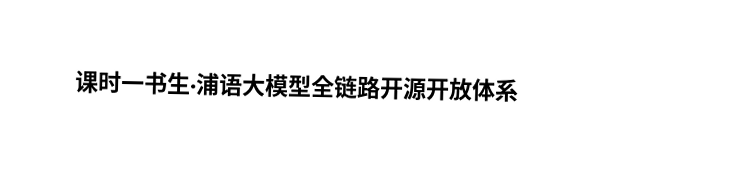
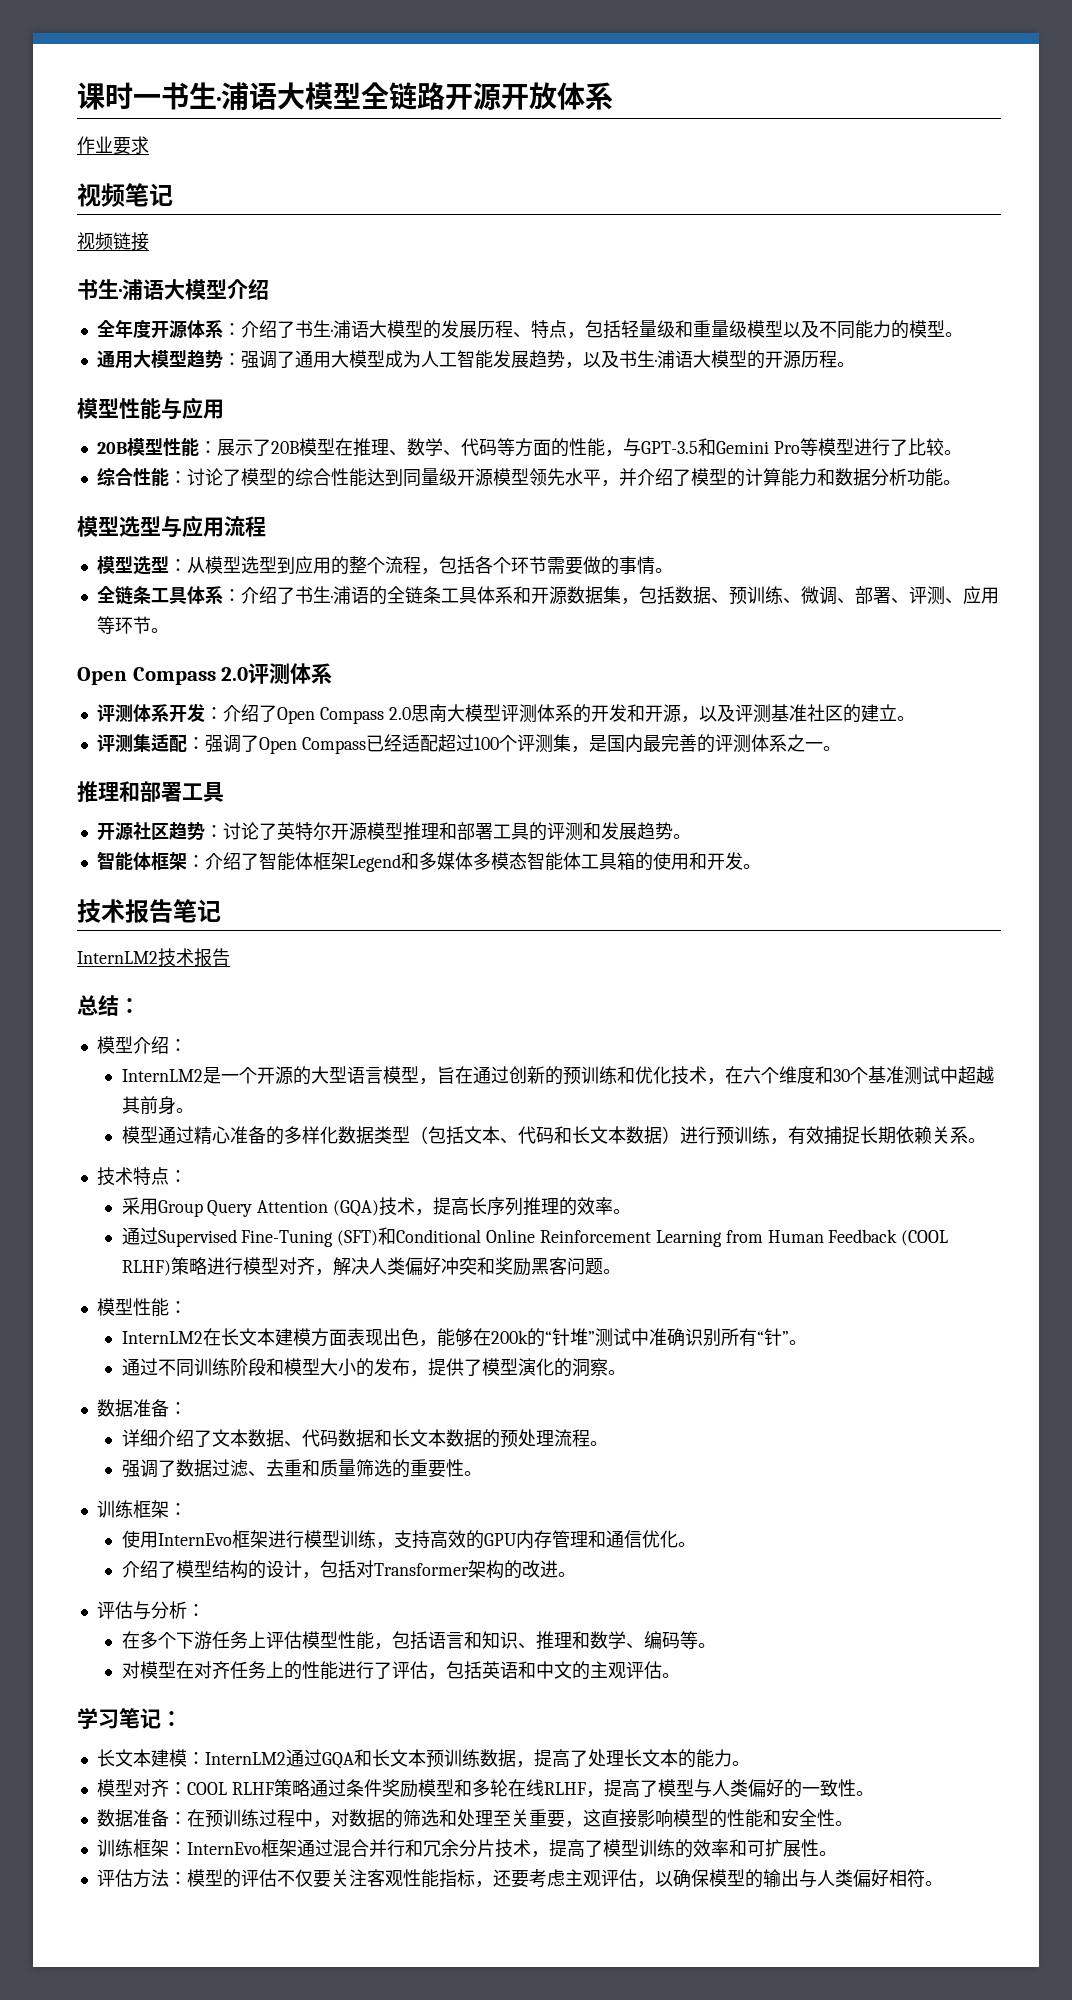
(519, 90) none -> [77,136,149,155] [77,183,173,207] [77,232,149,251] [77,279,269,301] [96,319,963,339] [96,350,855,369] [77,397,224,420] [96,438,962,457] [96,467,961,487] [77,515,266,538] [96,556,673,575] [96,586,999,605] [96,616,169,634] [77,663,333,685] [96,703,915,724] [96,734,841,754] [77,781,224,802] [96,822,691,841] [96,851,761,872] [77,899,221,923] [77,948,230,967] [77,995,140,1016] [96,1036,187,1054] [121,1066,994,1085] [121,1096,194,1115] [121,1126,986,1145] [96,1167,187,1186] [121,1197,632,1217] [121,1227,949,1247] [121,1257,621,1276] [96,1298,187,1317] [121,1328,807,1347] [121,1358,626,1377] [96,1399,187,1417] [121,1429,608,1448] [121,1459,482,1478] [96,1500,187,1518] [121,1530,696,1549] [121,1560,576,1579] [96,1601,205,1620] [121,1631,716,1650] [121,1661,680,1680] [77,1708,182,1729] [96,1749,750,1769] [96,1779,874,1798] [96,1809,853,1828] [96,1839,837,1858] [96,1869,943,1888] // 作业要求 // 视频笔记 // 视频链接 // 书生·浦语大模型介绍 // 全年度开源体系：介绍了书生·浦语大模型的发展历程、特点，包括轻量级和重量级模型以及不同能力的模型。 // 通用大模型趋势：强调了通用大模型成为人工智能发展趋势，以及书生·浦语大模型的开源历程。 // 模型性能与应用 // 20B模型性能：展示了20B模型在推理、数学、代码等方面的性能，与GPT-3.5和Gemini Pro等模型进行了比较。 // 综合性能：讨论了模型的综合性能达到同量级开源模型领先水平，并介绍了模型的计算能力和数据分析功能。 // 模型选型与应用流程 // 模型选型：从模型选型到应用的整个流程，包括各个环节需要做的事情。 // 全链条工具体系：介绍了书生·浦语的全链条工具体系和开源数据集，包括数据、预训练、微调、部署、评测、应用等环节。 // Open Compass 2.0评测体系 // 评测体系开发：介绍了Open Compass 2.0思南大模型评测体系的开发和开源，以及评测基准社区的建立。 // 评测集适配：强调了Open Compass已经适配超过100个评测集，是国内最完善的评测体系之一。 // 推理和部署工具 // 开源社区趋势：讨论了英特尔开源模型推理和部署工具的评测和发展趋势。 // 智能体框架：介绍了智能体框架Legend和多媒体多模态智能体工具箱的使用和开发。 // 技术报告笔记 // InternLM2技术报告 // 总结： // 模型介绍： // InternLM2是一个开源的大型语言模型，旨在通过创新的预训练和优化技术，在六个维度和30个基准测试中超越其前身。 // 模型通过精心准备的多样化数据类型（包括文本、代码和长文本数据）进行预训练，有效捕捉长期依赖关系。 // 技术特点： // 采用Group Query Attention (GQA)技术，提高长序列推理的效率。 // 通过Supervised Fine-Tuning (SFT)和Conditional Online Reinforcement Learning from Human Feedback (COOL RLHF)策略进行模型对齐，解决人类偏好冲突和奖励黑客问题。 // 模型性能： // InternLM2在长文本建模方面表现出色，能够在200k的“针堆”测试中准确识别所有“针”。 // 通过不同训练阶段和模型大小的发布，提供了模型演化的洞察。 // 数据准备： // 详细介绍了文本数据、代码数据和长文本数据的预处理流程。 // 强调了数据过滤、去重和质量筛选的重要性。 // 训练框架： // 使用InternEvo框架进行模型训练，支持高效的GPU内存管理和通信优化。 // 介绍了模型结构的设计，包括对Transformer架构的改进。 // 评估与分析： // 在多个下游任务上评估模型性能，包括语言和知识、推理和数学、编码等。 // 对模型在对齐任务上的性能进行了评估，包括英语和中文的主观评估。 // 学习笔记： // 长文本建模：InternLM2通过GQA和长文本预训练数据，提高了处理长文本的能力。 // 模型对齐：COOL RLHF策略通过条件奖励模型和多轮在线RLHF，提高了模型与人类偏好的一致性。 // 数据准备：在预训练过程中，对数据的筛选和处理至关重要，这直接影响模型的性能和安全性。 // 训练框架：InternEvo框架通过混合并行和冗余分片技术，提高了模型训练的效率和可扩展性。 // 评估方法：模型的评估不仅要关注客观性能指标，还要考虑主观评估，以确保模型的输出与人类偏好相符。

